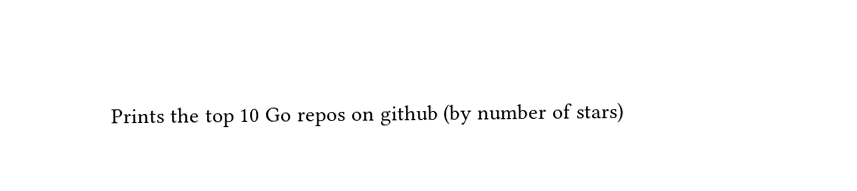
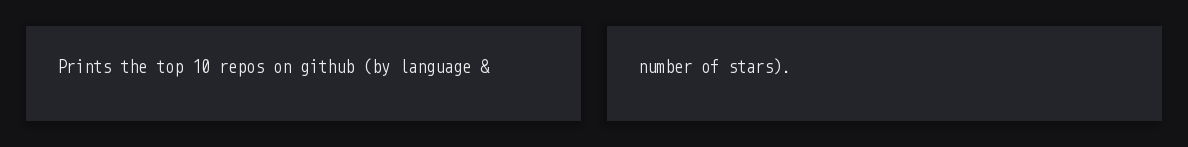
[265,107,293,122] Go -> (210, 66) none
(473, 114) none -> [399,59,490,76] language &
[575,101,624,124] stars) -> [728,58,791,75] stars).

